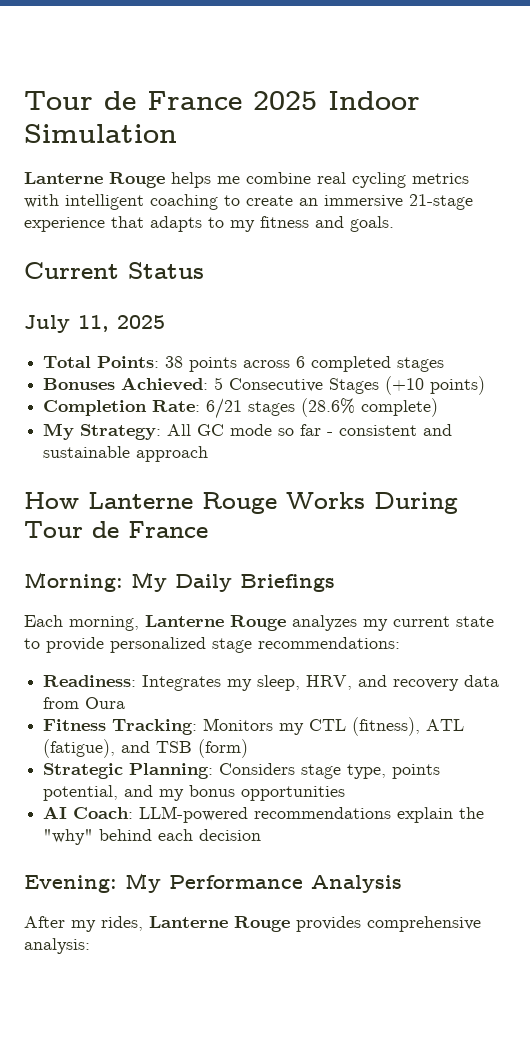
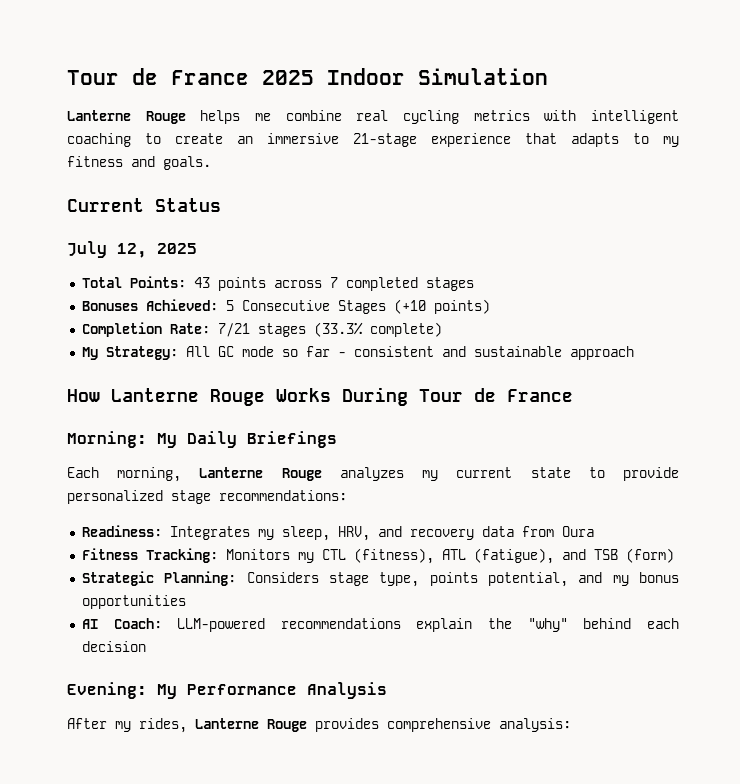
[78,315,109,332] 11, -> [117,243,147,258] 12,
[165,356,184,368] 38 -> [193,277,210,288] 43
[296,356,306,368] 6 -> [329,277,338,288] 7
[206,398,356,419] 6/21 stages (28.6% -> [217,322,363,337] 7/21 stages (33.3%

